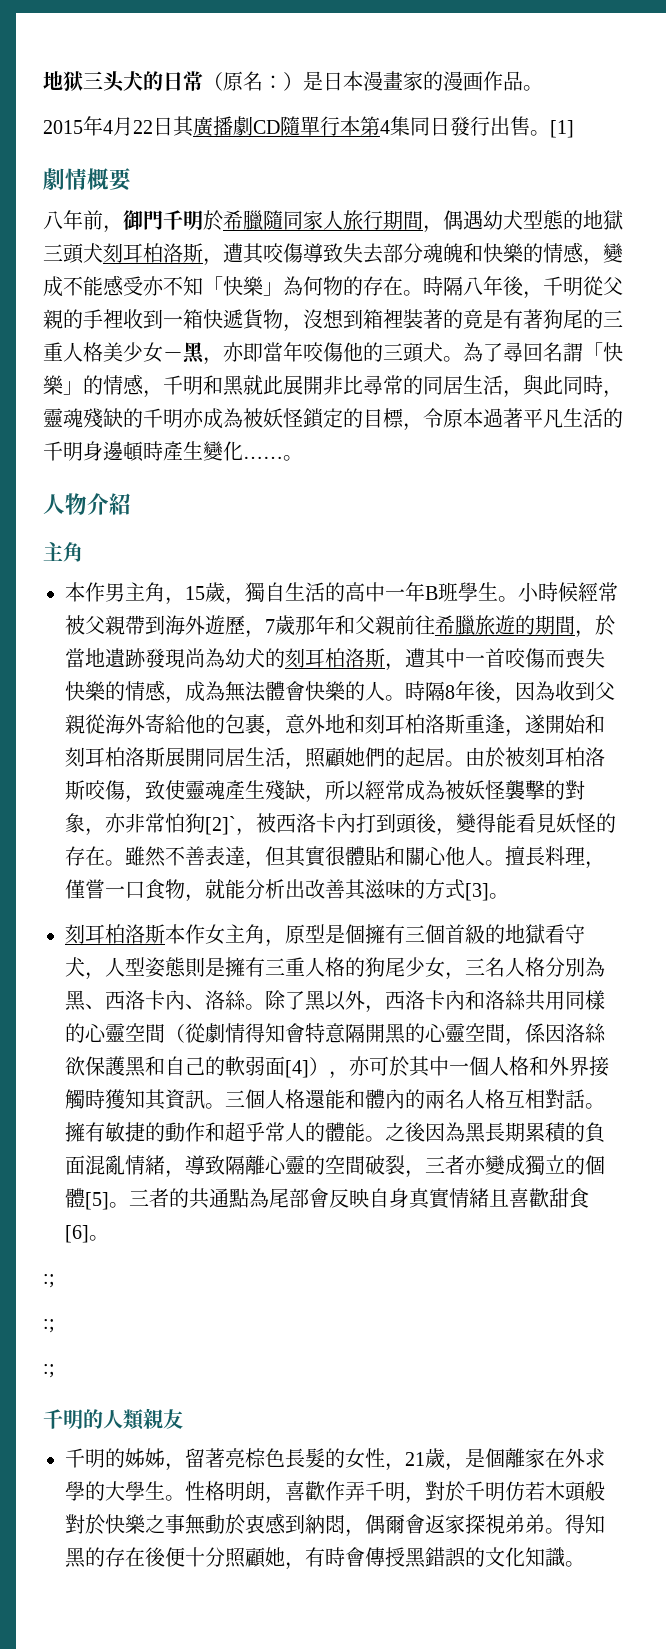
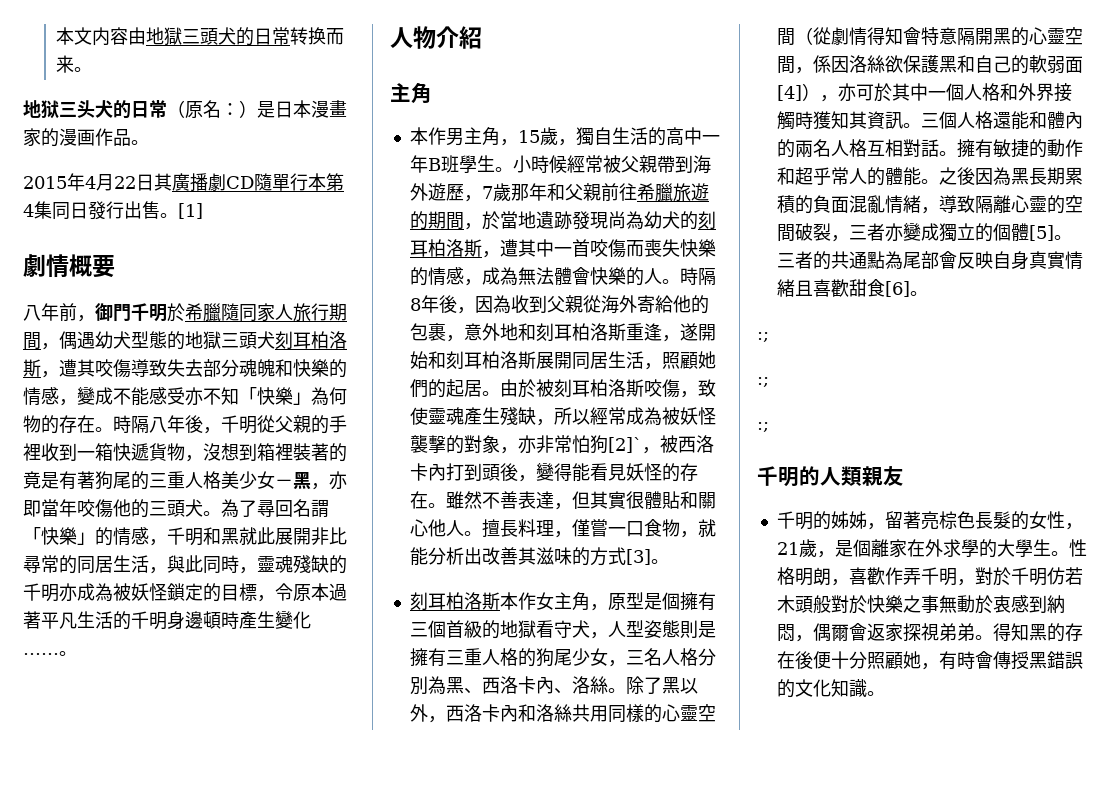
(43, 80) none -> [56,27,345,46] [56,55,93,73] 本文内容由地獄三頭犬的日常转换而来。 //

